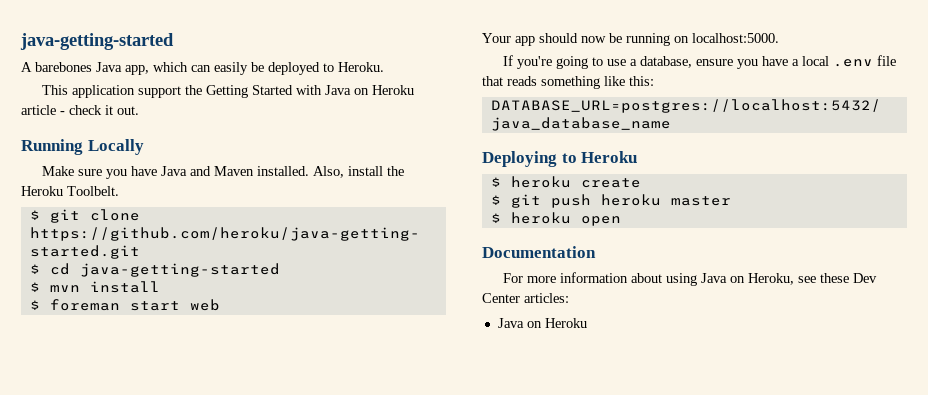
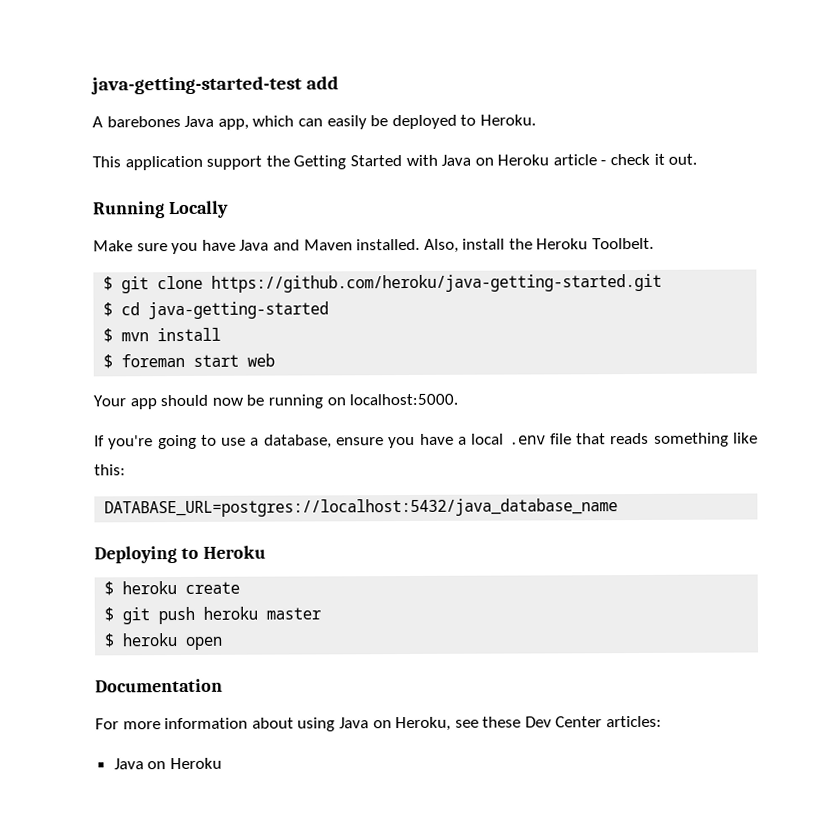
[20,33,174,50] java-getting-started -> [91,76,340,95] java-getting-started-test add

